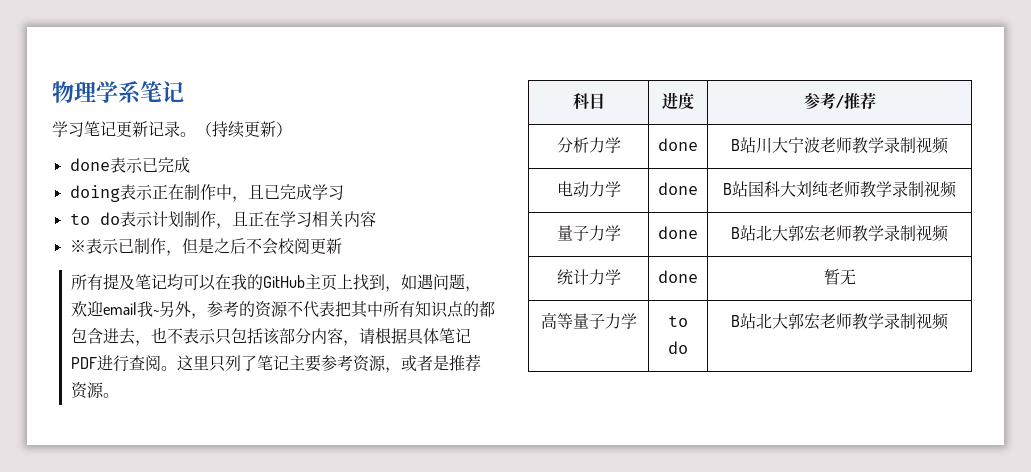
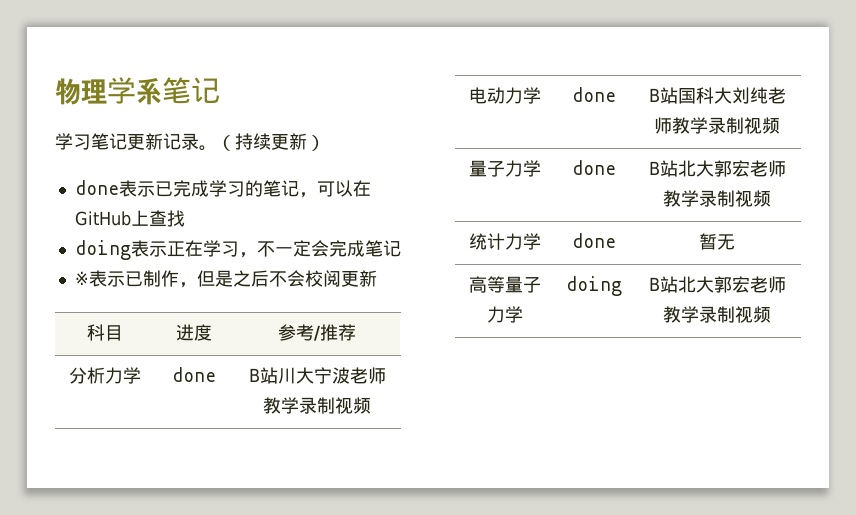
[69,184,344,202] [69,211,376,229] // doing表示正在制作中，且已完成学习 // to do表示计划制作，且正在学习相关内容 -> [208,180,371,198] [74,210,185,227] [74,240,401,260] 学习的笔记，可以在GitHub上查找 // doing表示正在学习，不一定会完成笔记
[70,273,481,292] [70,301,495,319] [70,327,471,346] [70,354,481,373] [70,382,119,399] // 所有提及笔记均可以在我的GitHub主页上找到，如遇问题，欢迎email我~另外，参考的资源不代表把其中所有知识点的都包含进去，也不表示只包括该部分内容，请根据具体笔记PDF进行查阅。这里只列了笔记主要参考资源，或者是推荐资源。 -> (377, 278) none
[668,315,688,327] [668,341,688,354] to do -> [565,276,622,296] doing

